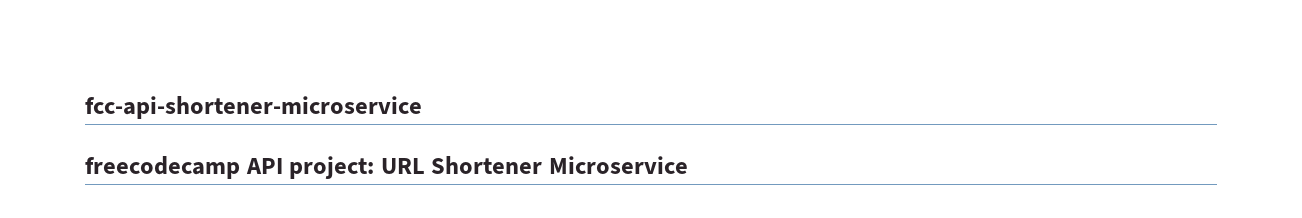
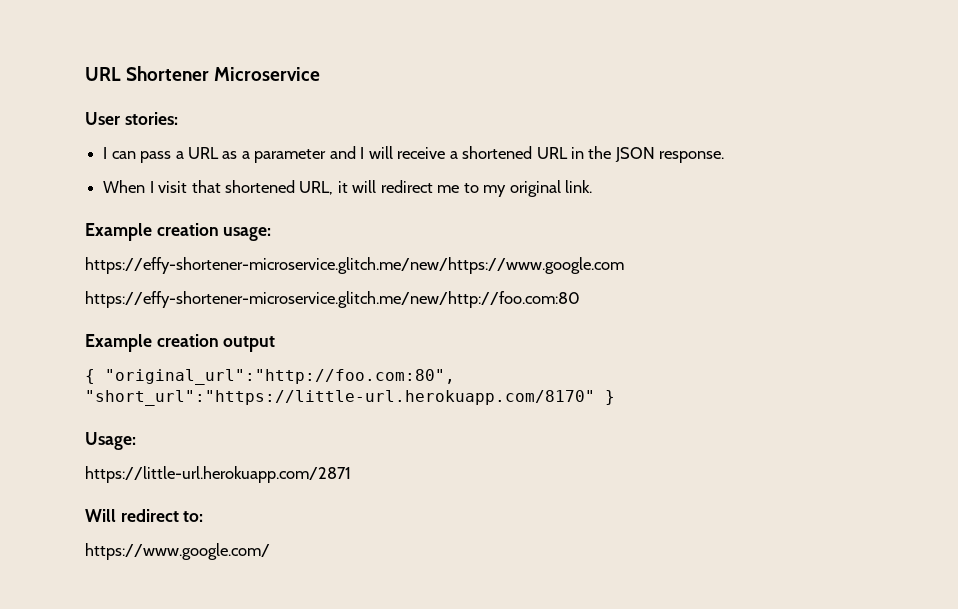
[85,96,422,119] [85,156,375,179] fcc-api-shortener-microservice // freecodecamp API project: -> (85, 74) none
(689, 165) none -> [85,112,178,125] [103,146,725,163] [103,180,593,197] [85,223,272,241] [85,257,624,274] [85,291,580,308] [85,334,276,352] [85,369,455,385] [85,390,615,406] [85,432,136,450] [85,466,351,483] [85,509,204,522] [85,543,270,560] // User stories: // I can pass a URL as a parameter and I will receive a shortened URL in the JSON response. // When I visit that shortened URL, it will redirect me to my original link. // Example creation usage: // https://effy-shortener-microservice.glitch.me/new/https://www.google.com // https://effy-shortener-microservice.glitch.me/new/http://foo.com:80 // Example creation output // { "original_url":"http://foo.com:80", "short_url":"https://little-url.herokuapp.com/8170" } // Usage: // https://little-url.herokuapp.com/2871 // Will redirect to: // https://www.google.com/

